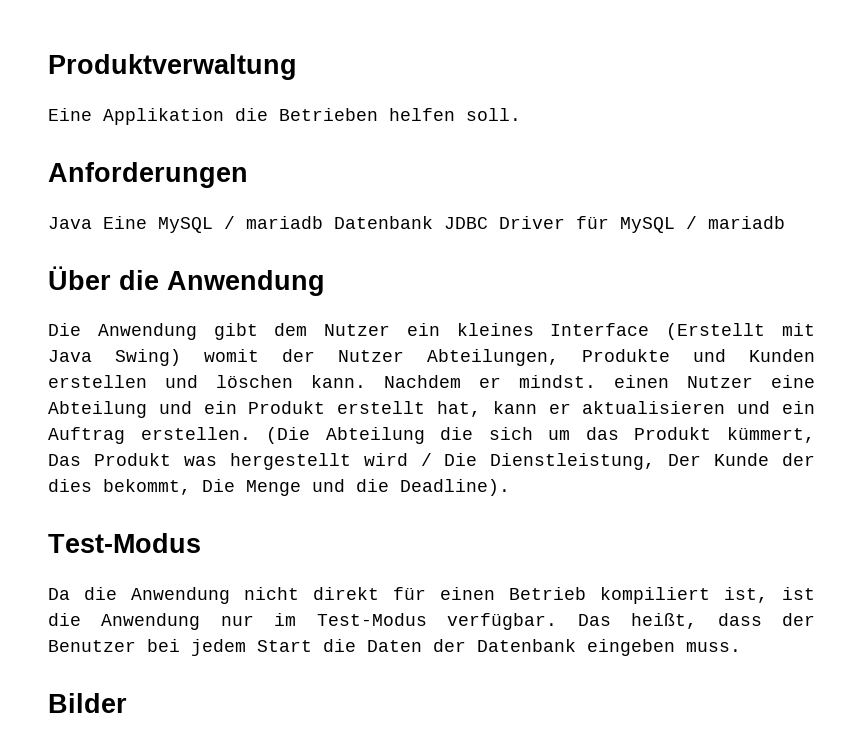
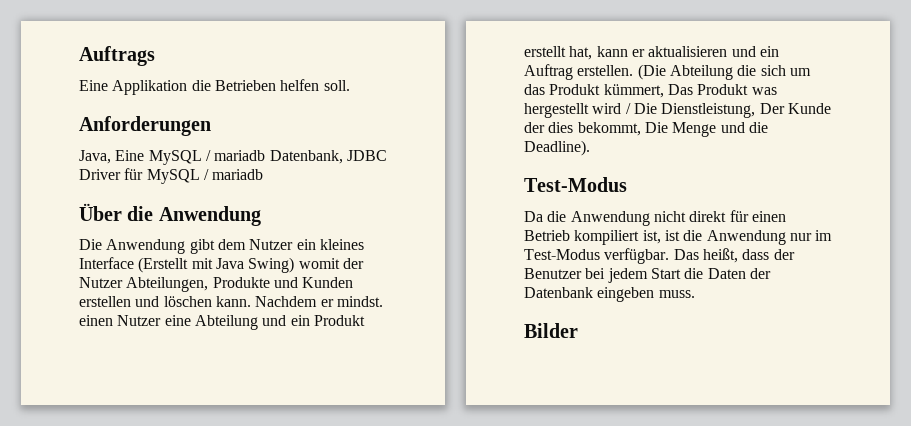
[48,54,297,80] Produktverwaltung -> [79,46,155,66] Auftrags
[48,217,92,229] Java -> [79,150,111,164] Java,
[334,216,433,229] Datenbank -> [269,150,343,164] Datenbank,

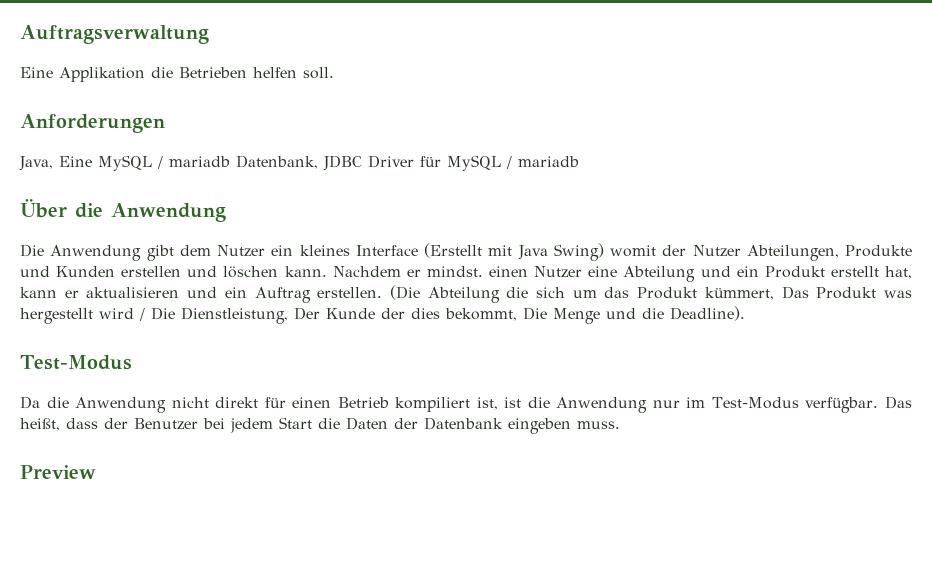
[79,46,155,66] Auftrags -> [20,25,209,44] Auftragsverwaltung
[524,323,578,338] Bilder -> [20,465,96,479] Preview

